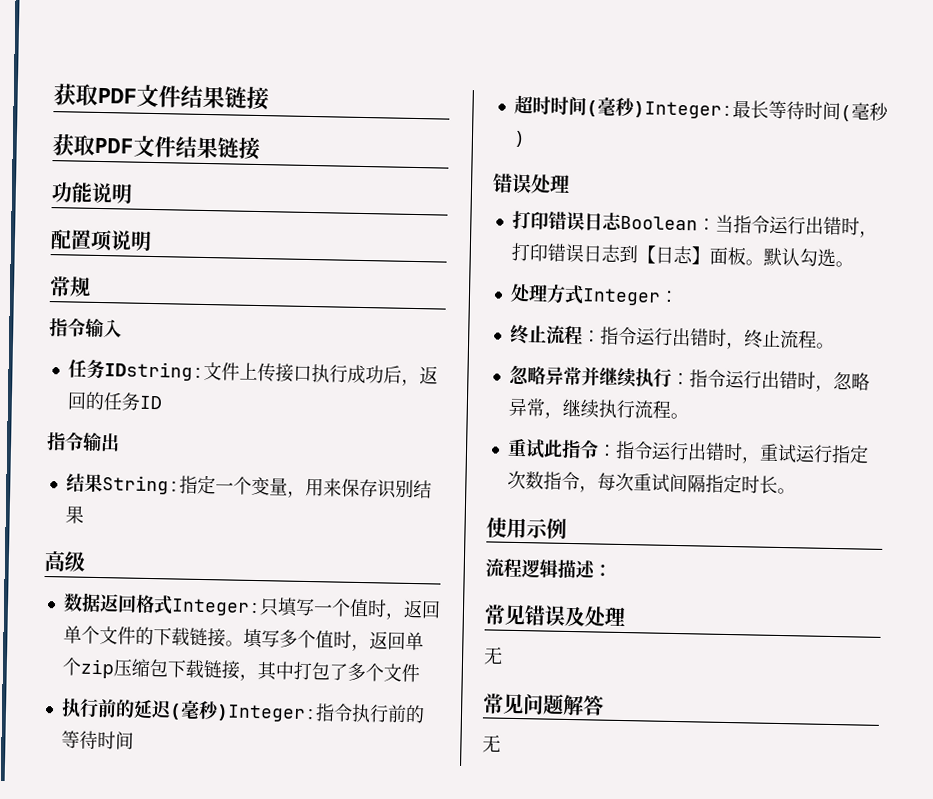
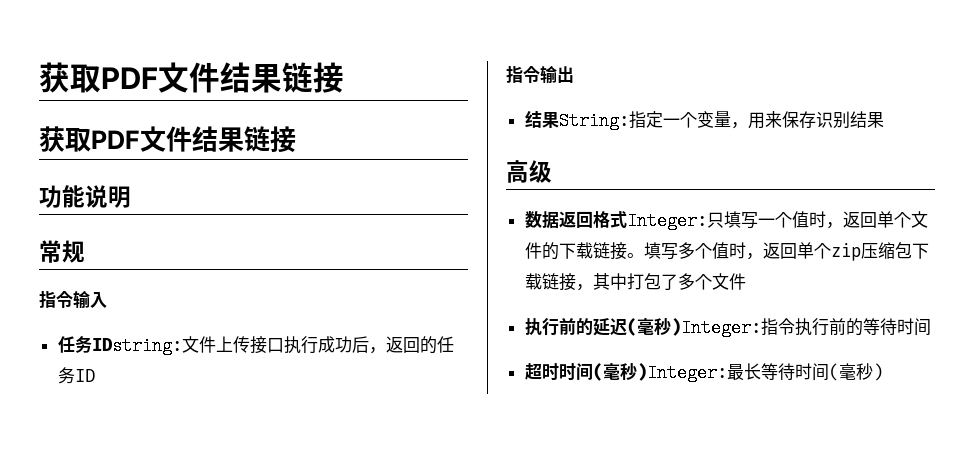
[50,229,152,252] // 配置项说明 -> (131, 197) none
[492,173,570,194] [511,210,878,238] [510,242,854,268] [509,283,679,306] [509,324,835,350] [508,364,870,392] [507,397,689,420] [506,438,869,464] [506,470,796,495] [486,517,567,539] [485,558,612,579] [484,604,626,627] [483,646,503,665] [483,693,604,716] [482,734,501,753] // 错误处理 // 打印错误日志Boolean：当指令运行出错时，打印错误日志到【日志】面板。默认勾选。 // 处理方式Integer： // 终止流程：指令运行出错时，终止流程。 // 忽略异常并继续执行：指令运行出错时，忽略异常，继续执行流程。 // 重试此指令：指令运行出错时，重试运行指定次数指令，每次重试间隔指定时长。 // 使用示例 // 流程逻辑描述： // 常见错误及处理 // 无 // 常见问题解答 // 无 -> (883, 372) none

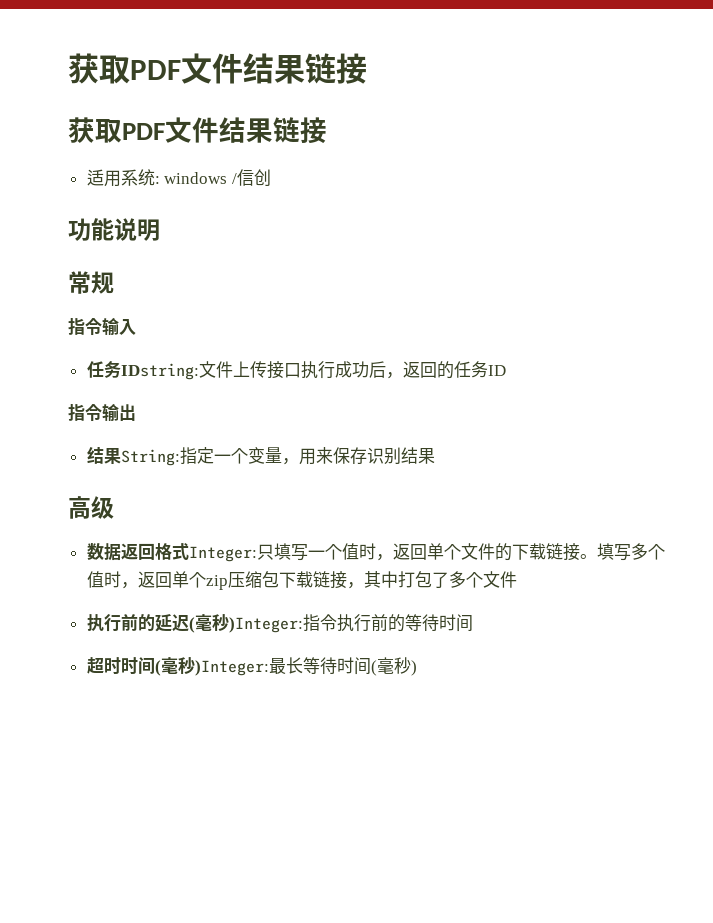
(296, 139) none -> [86,169,271,187] // 适用系统: windows /信创

